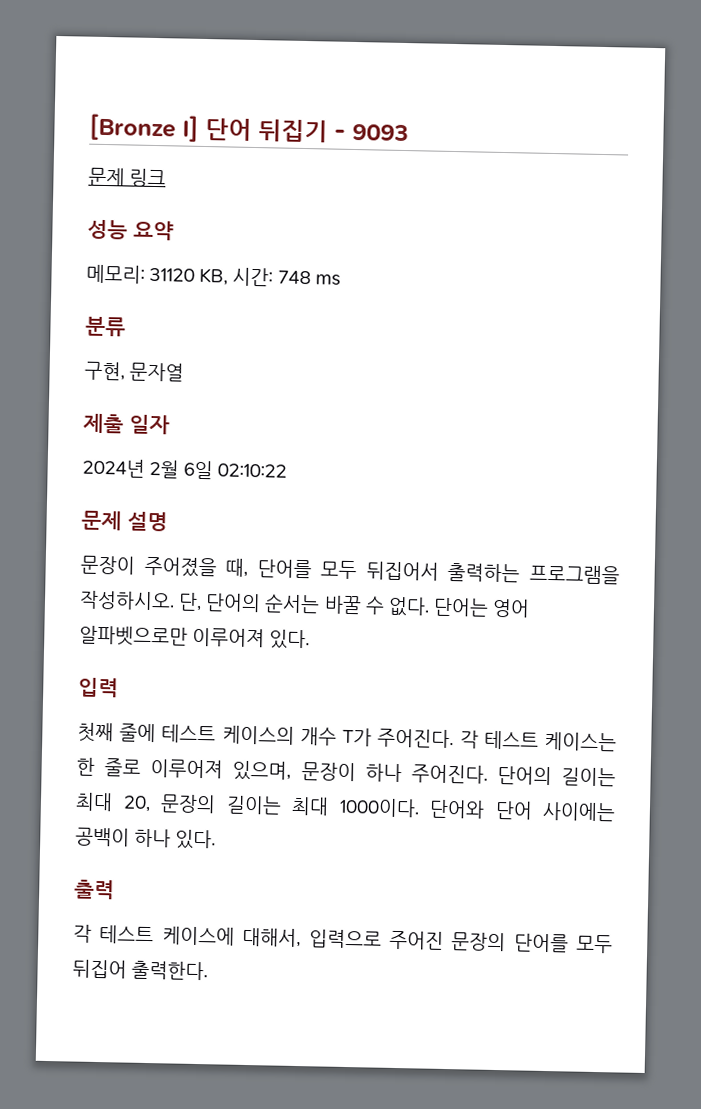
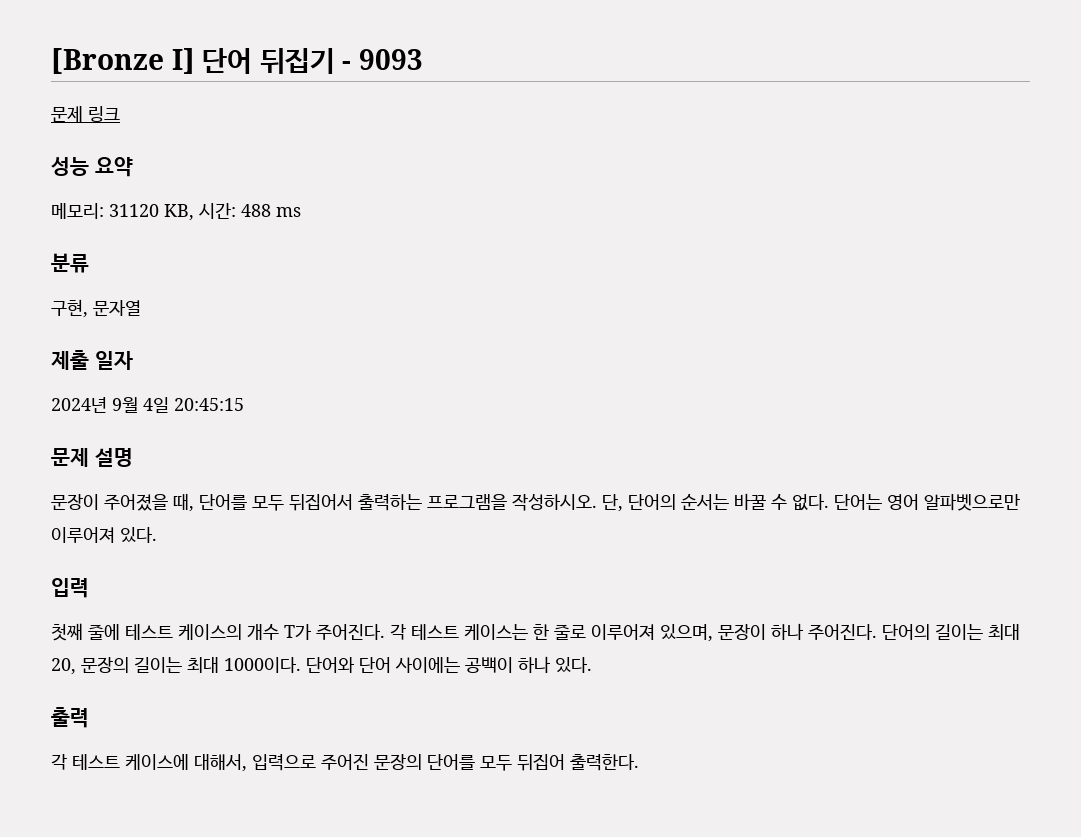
[277,270,311,285] 748 -> [241,204,271,217] 488
[149,459,288,480] 2월 6일 02:10:22 -> [112,397,244,413] 9월 4일 20:45:15

